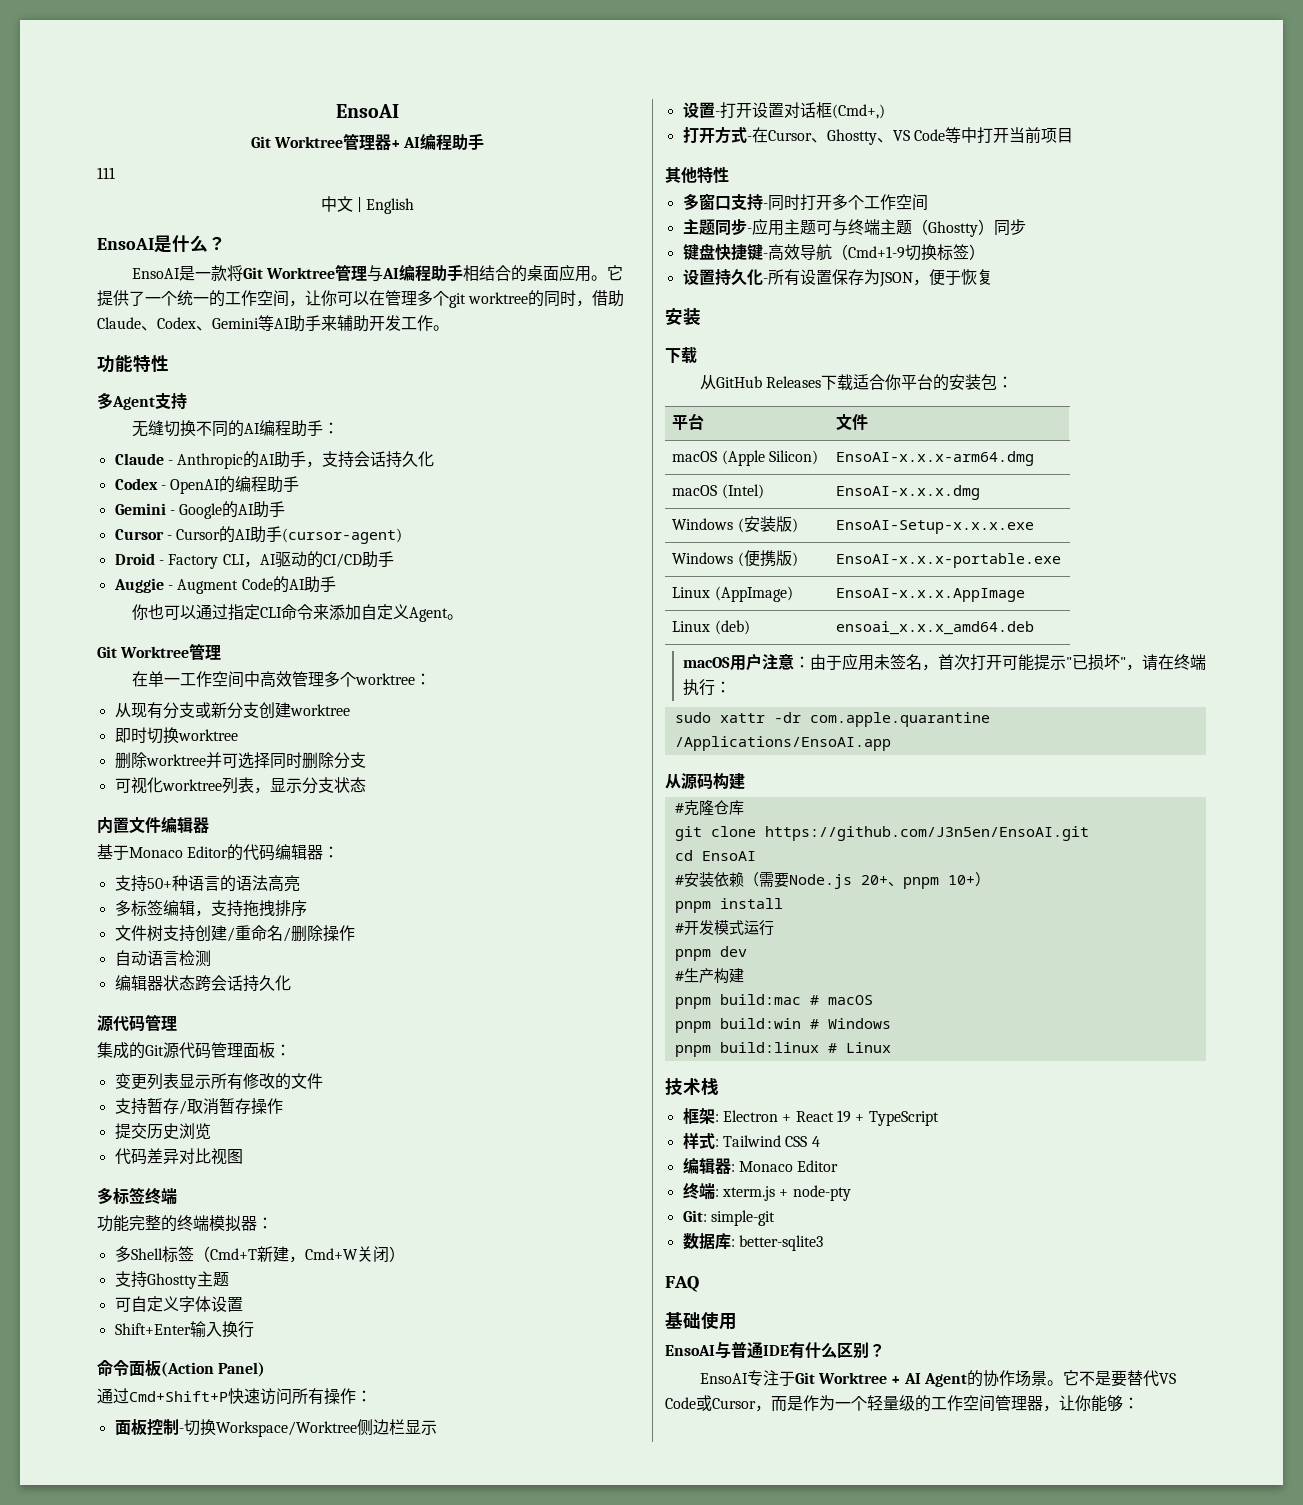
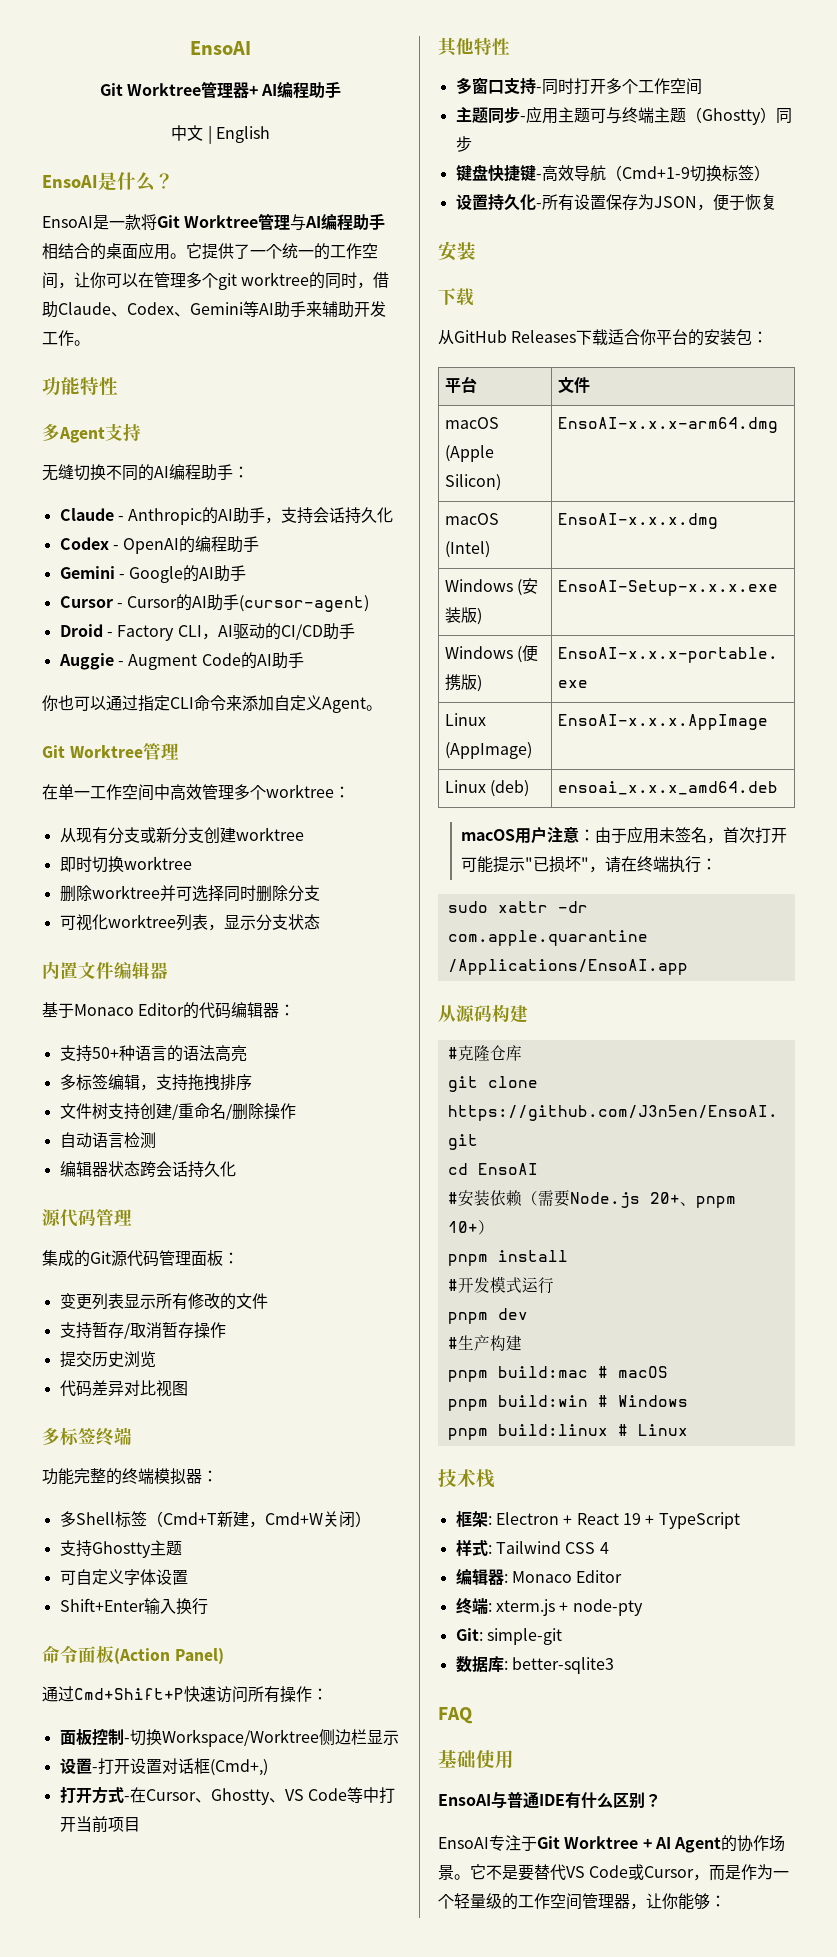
[97,167,115,179] // 111 -> (342, 89) none

